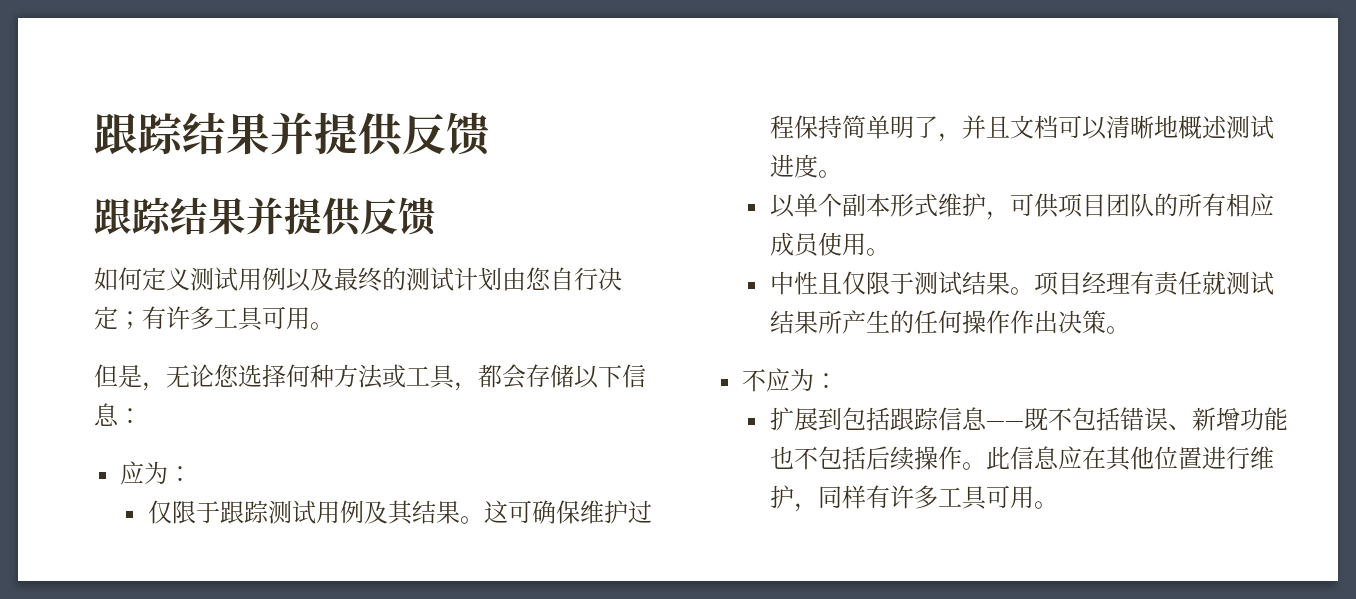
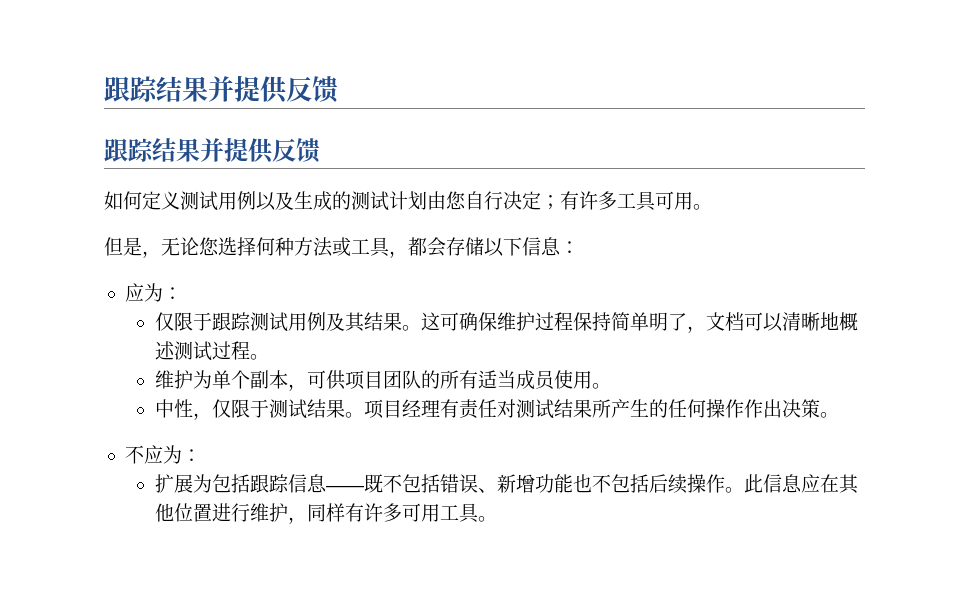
[334,267,382,292] 最终 -> [294,191,332,211] 生成
[961,115,1010,139] 并且 -> (706, 329) none
[769,154,842,178] [769,194,795,218] 进度。 // 以 -> [211,341,269,360] [154,370,212,389] 过程。 // 维护为
[889,193,986,217] 形式维护 -> (288, 379) none
[1225,193,1274,217] 相应 -> [477,370,516,389] 适当
[817,272,842,294] 且 -> [192,413,212,420] ，
[1201,271,1226,295] 就 -> [496,399,516,418] 对
[817,408,842,430] 到 -> [192,474,212,493] 为
[937,485,1034,510] 工具可用 -> [401,503,479,523] 可用工具

